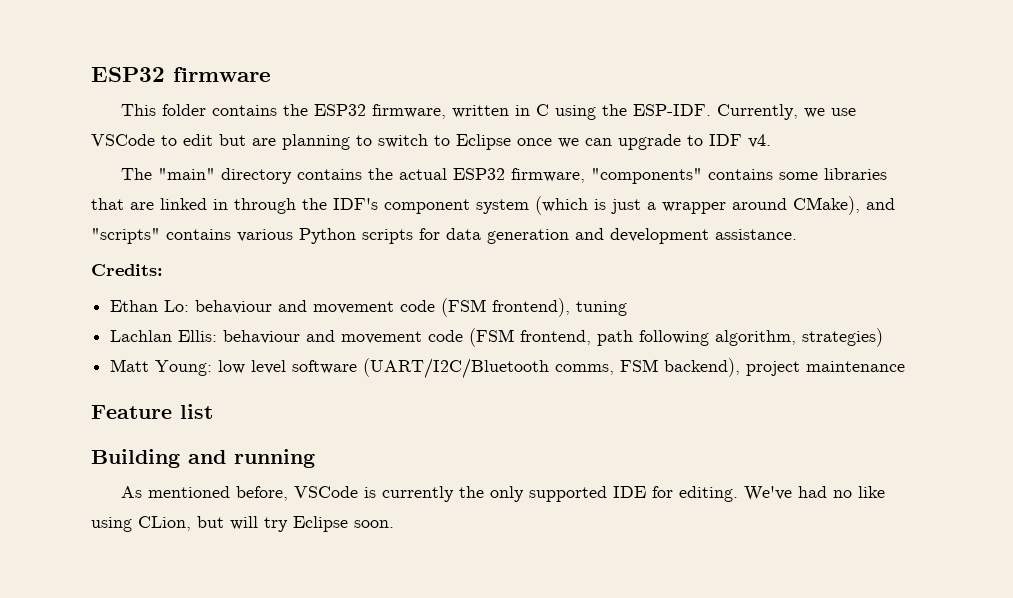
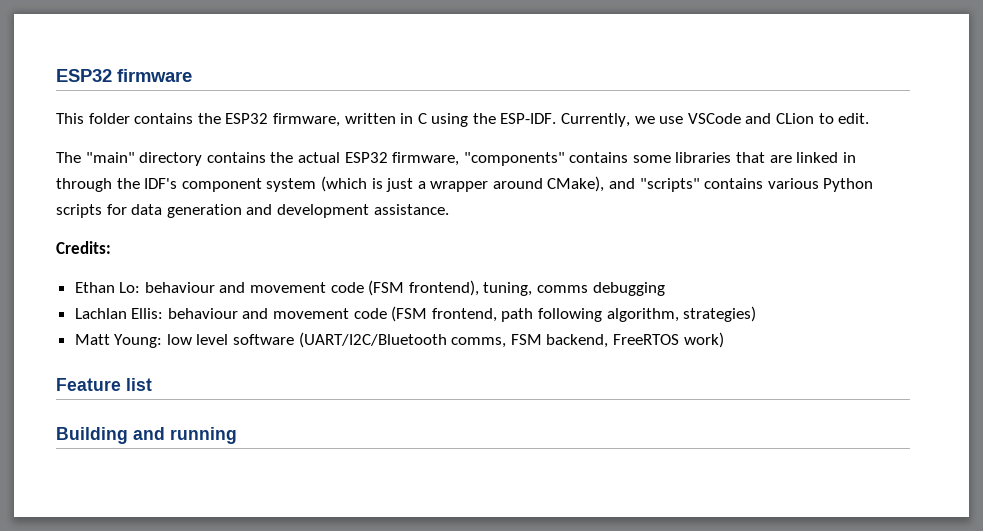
[161,134,771,150] to edit but are planning to switch to Eclipse once we can upgrade to IDF v4. -> [745,113,870,124] and CLion to edit.
[576,301,628,316] tuning -> [483,282,665,296] tuning, comms debugging
[664,358,906,377] backend), project maintenance -> [546,332,724,348] backend, FreeRTOS work)
[120,486,885,502] [91,516,394,532] // As mentioned before, VSCode is currently the only supported IDE for editing. We've had no like using CLion, but will try Eclipse soon. -> (237, 435) none

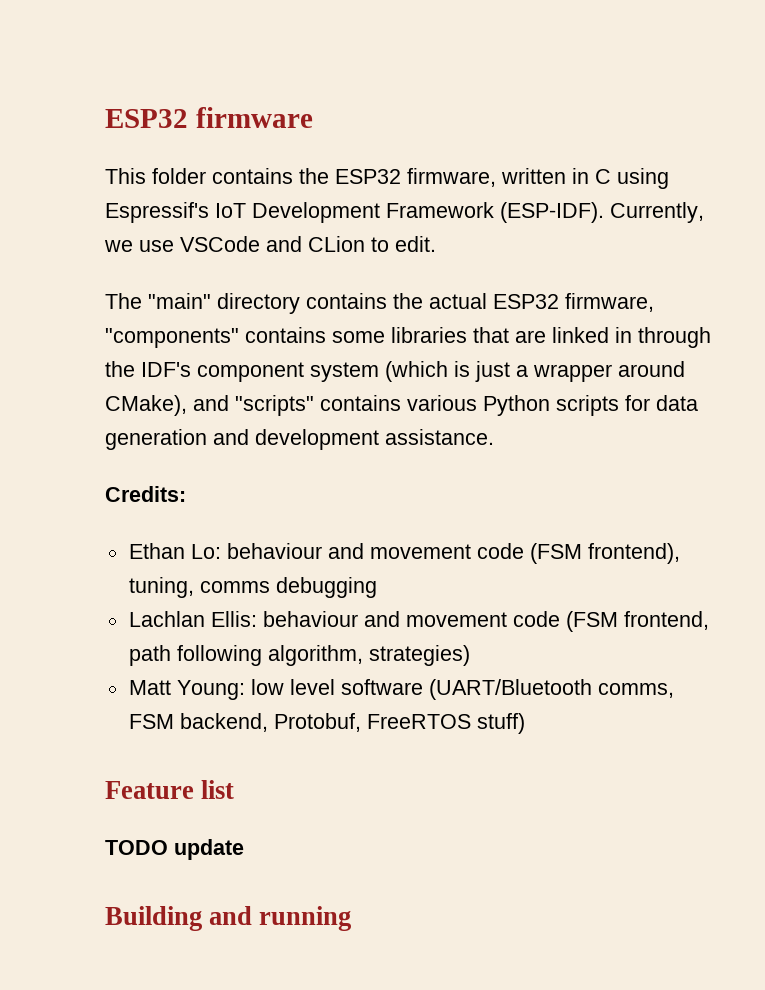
[472,113,557,124] the ESP-IDF. -> [105,202,604,223] Espressif's IoT Development Framework (ESP-IDF).
[298,332,447,348] (UART/I2C/Bluetooth -> [428,679,592,700] (UART/Bluetooth
[613,332,724,348] FreeRTOS work) -> [273,713,525,734] Protobuf, FreeRTOS stuff)
(152, 384) none -> [105,839,244,860] // TODO update

